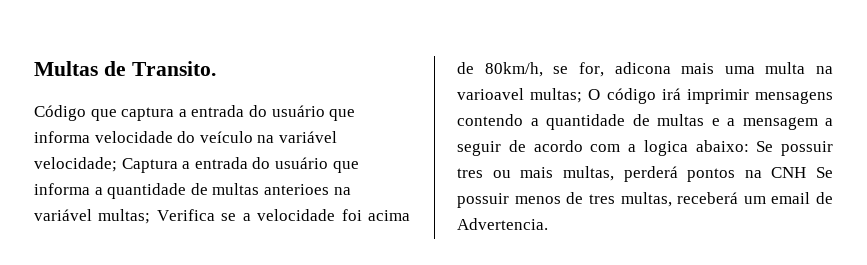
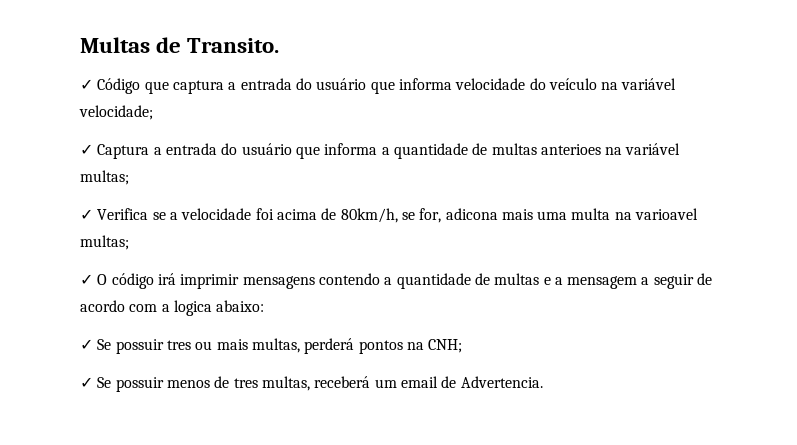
(216, 68) none -> [80,79,93,90] ✓
(117, 164) none -> [80,144,93,155] // ✓
(151, 216) none -> [80,209,93,220] // ✓
(583, 95) none -> [80,274,93,285] // ✓
(749, 146) none -> [80,339,93,350] // ✓
[771,167,807,178] CNH -> [428,339,463,353] [80,377,93,388] CNH; // ✓

